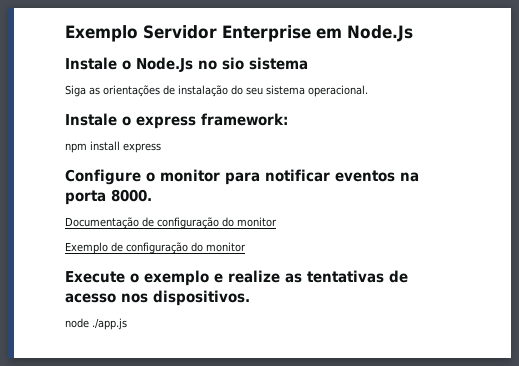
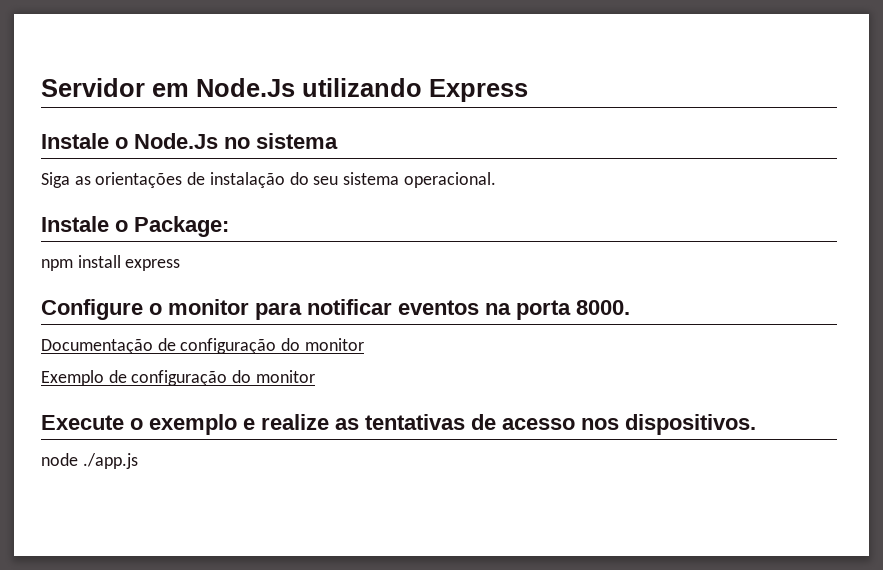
[65,25,311,42] Exemplo Servidor Enterprise -> [41,78,145,97] Servidor
(413, 33) none -> [302,78,528,102] utilizando Express
[222,57,244,70] sio -> (250, 143) none
[136,113,288,129] express framework: -> [134,216,229,237] Package:

